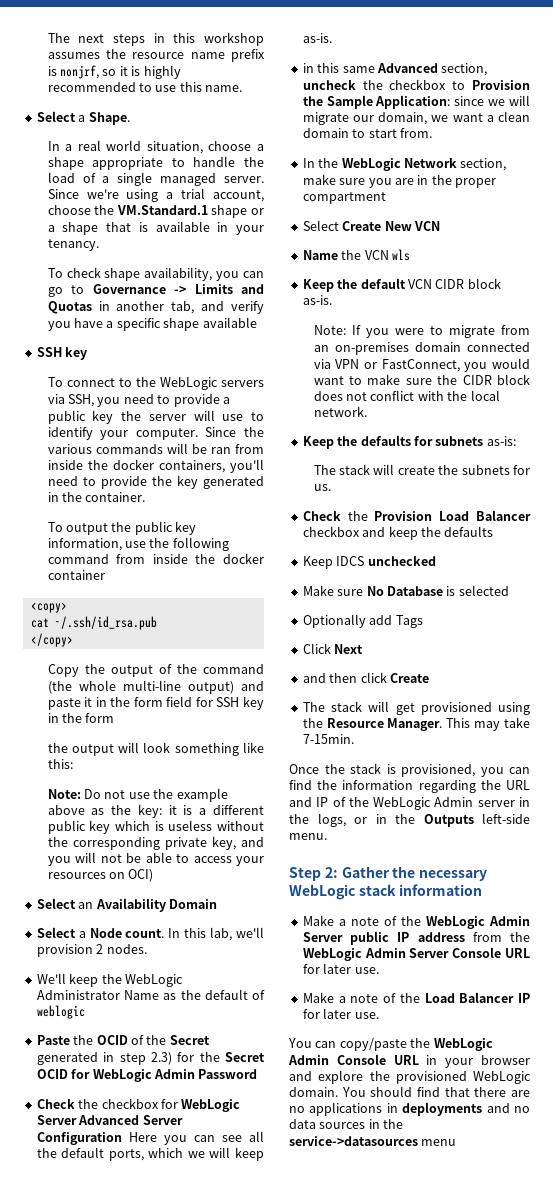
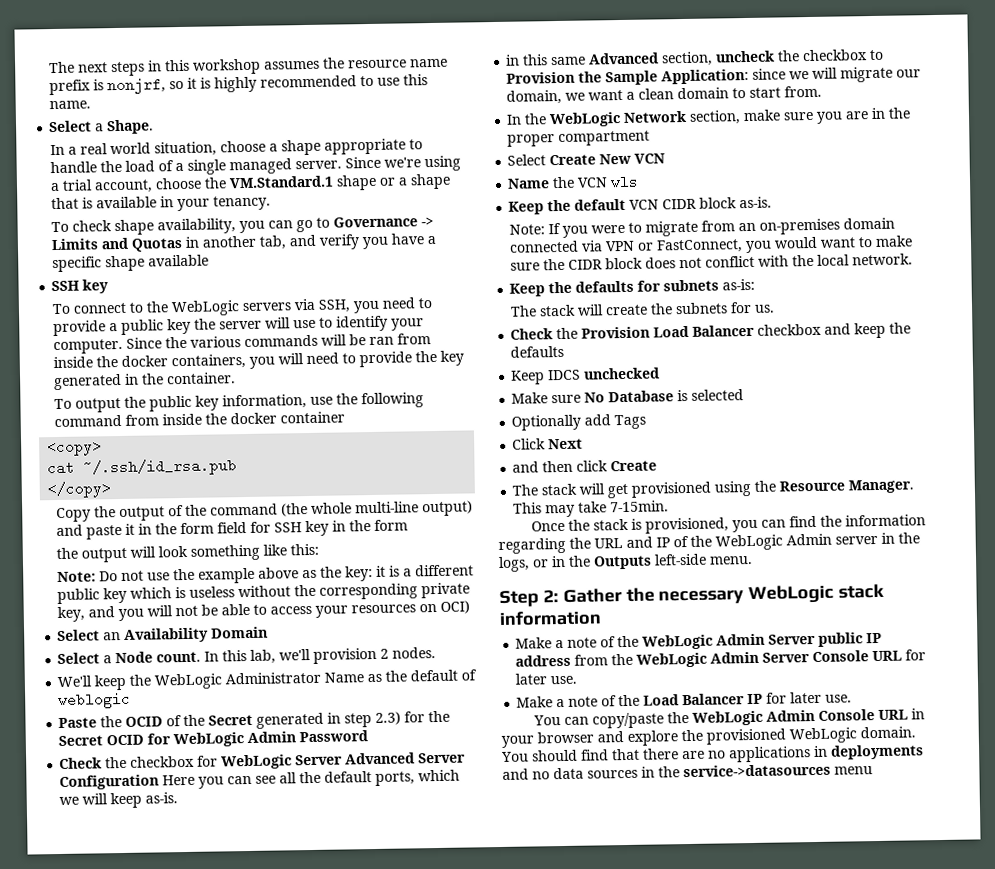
[230,459,264,473] you'll -> [248,353,304,369] you will

